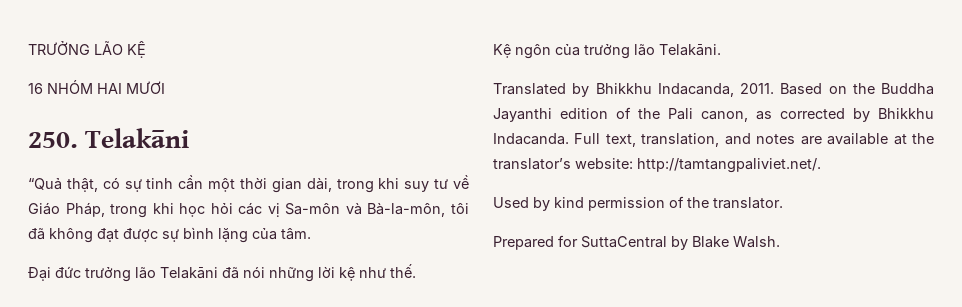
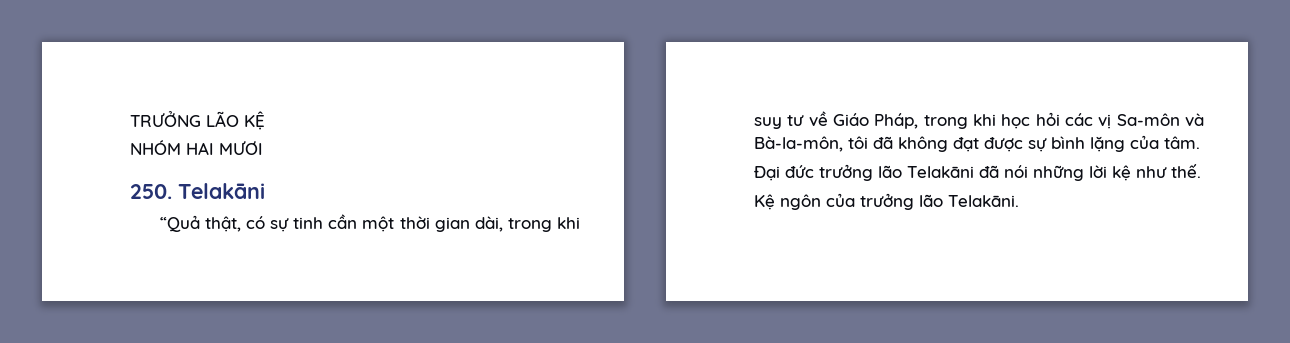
[28,83,43,94] 16 -> (265, 120) none
[493,83,934,97] [493,107,934,122] [493,133,935,147] [493,158,821,173] [493,196,783,211] [493,235,780,250] // Translated by Bhikkhu Indacanda, 2011. Based on the Buddha Jayanthi edition of the Pali canon, as corrected by Bhikkhu Indacanda. Full text, translation, and notes are available at the translator’s website: http://tamtangpaliviet.net/. // Used by kind permission of the translator. // Prepared for SuttaCentral by Blake Walsh. -> (1019, 201) none

